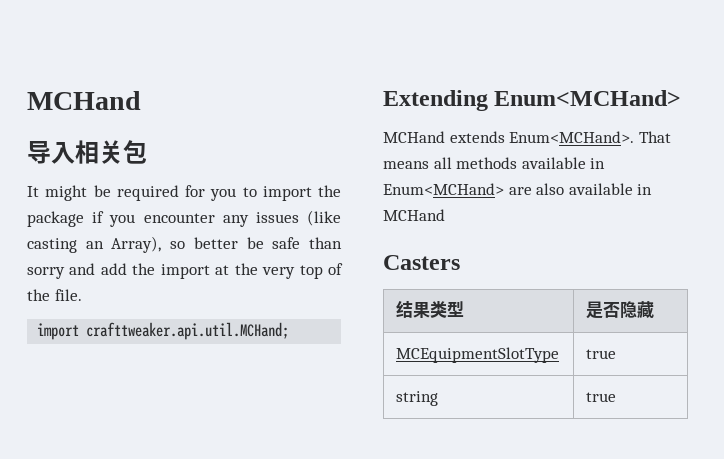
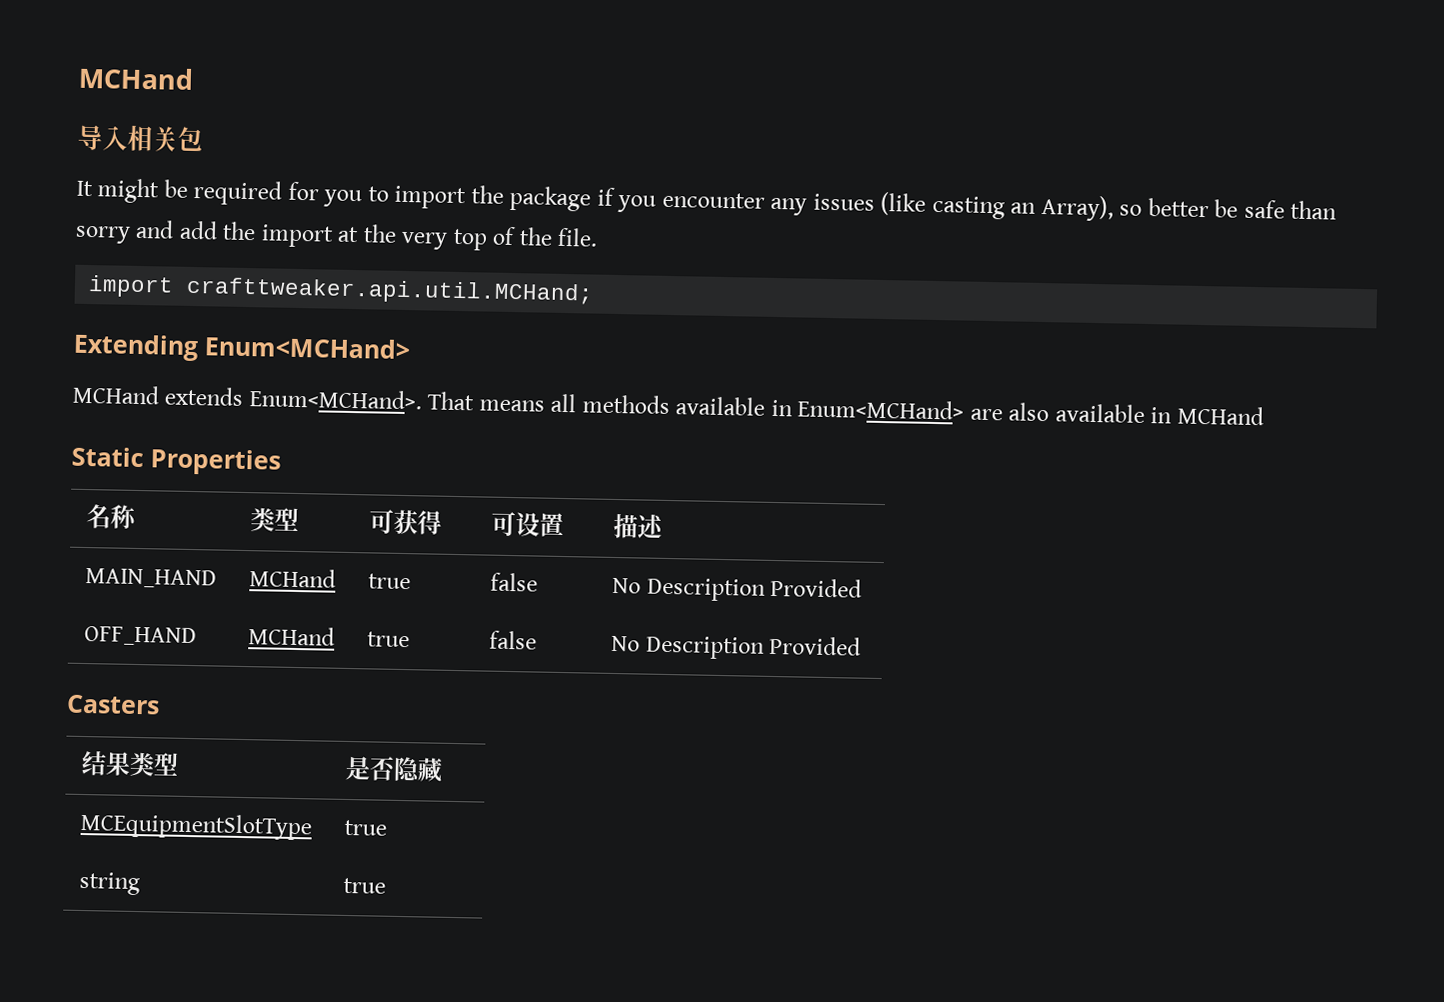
(445, 215) none -> [71,446,281,476] [86,504,138,529] [250,507,300,532] [369,509,443,535] [491,511,565,538] [613,513,665,539] [85,568,218,589] [249,568,337,588] [368,573,412,590] [490,572,539,592] [612,577,863,602] [84,626,198,647] [248,626,336,646] [367,631,411,648] [489,630,538,650] [611,635,862,660] // Static Properties // 名称 | 类型 | 可获得 | 可设置 | 描述 // MAIN_HAND | MCHand | true | false | No Description Provided // OFF_HAND | MCHand | true | false | No Description Provided

